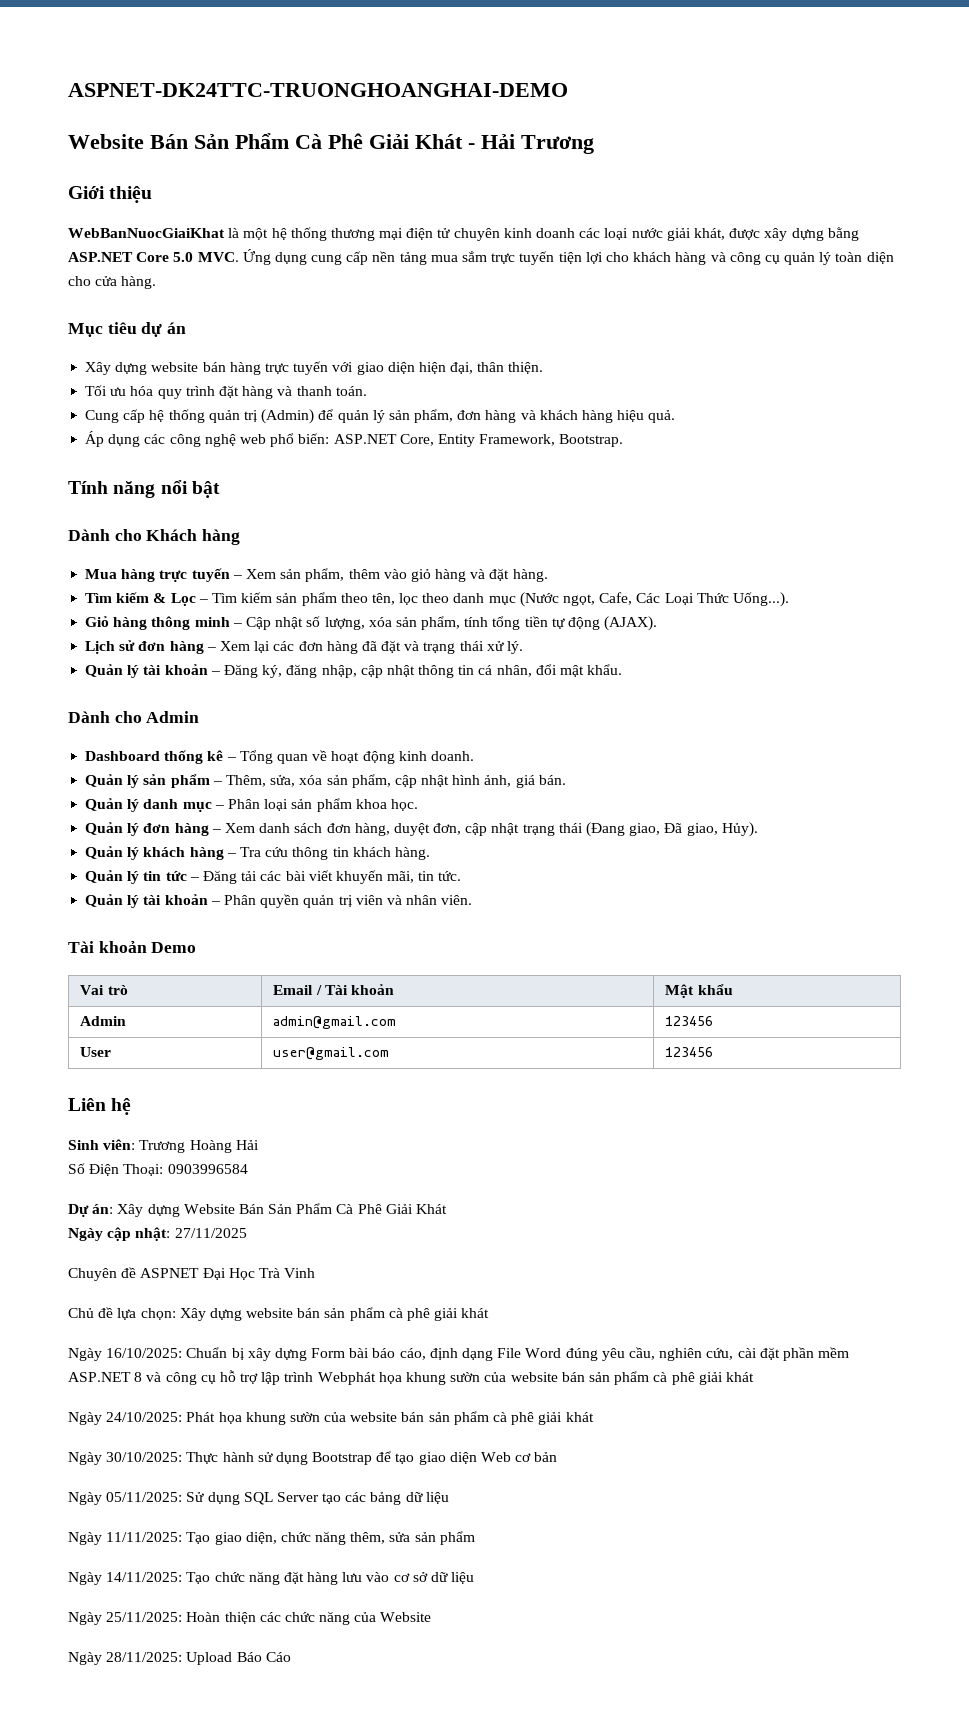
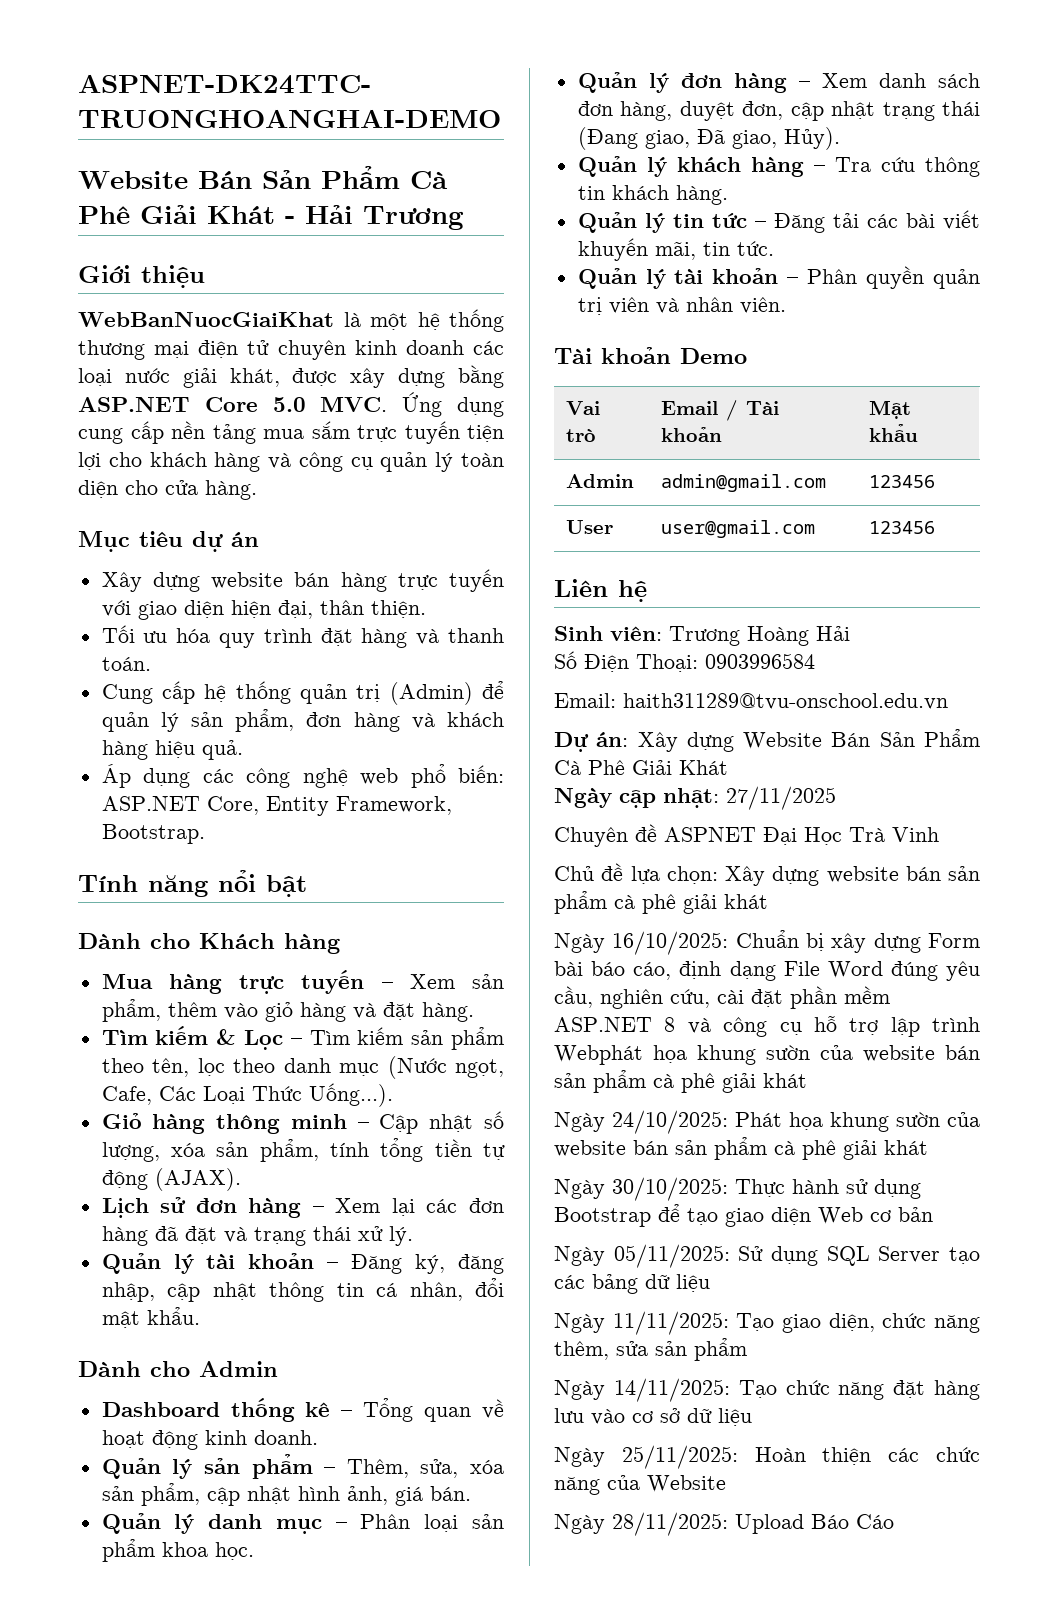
(248, 1169) none -> [554,693,948,710] // Email: haith311289@tvu-onschool.edu.vn

